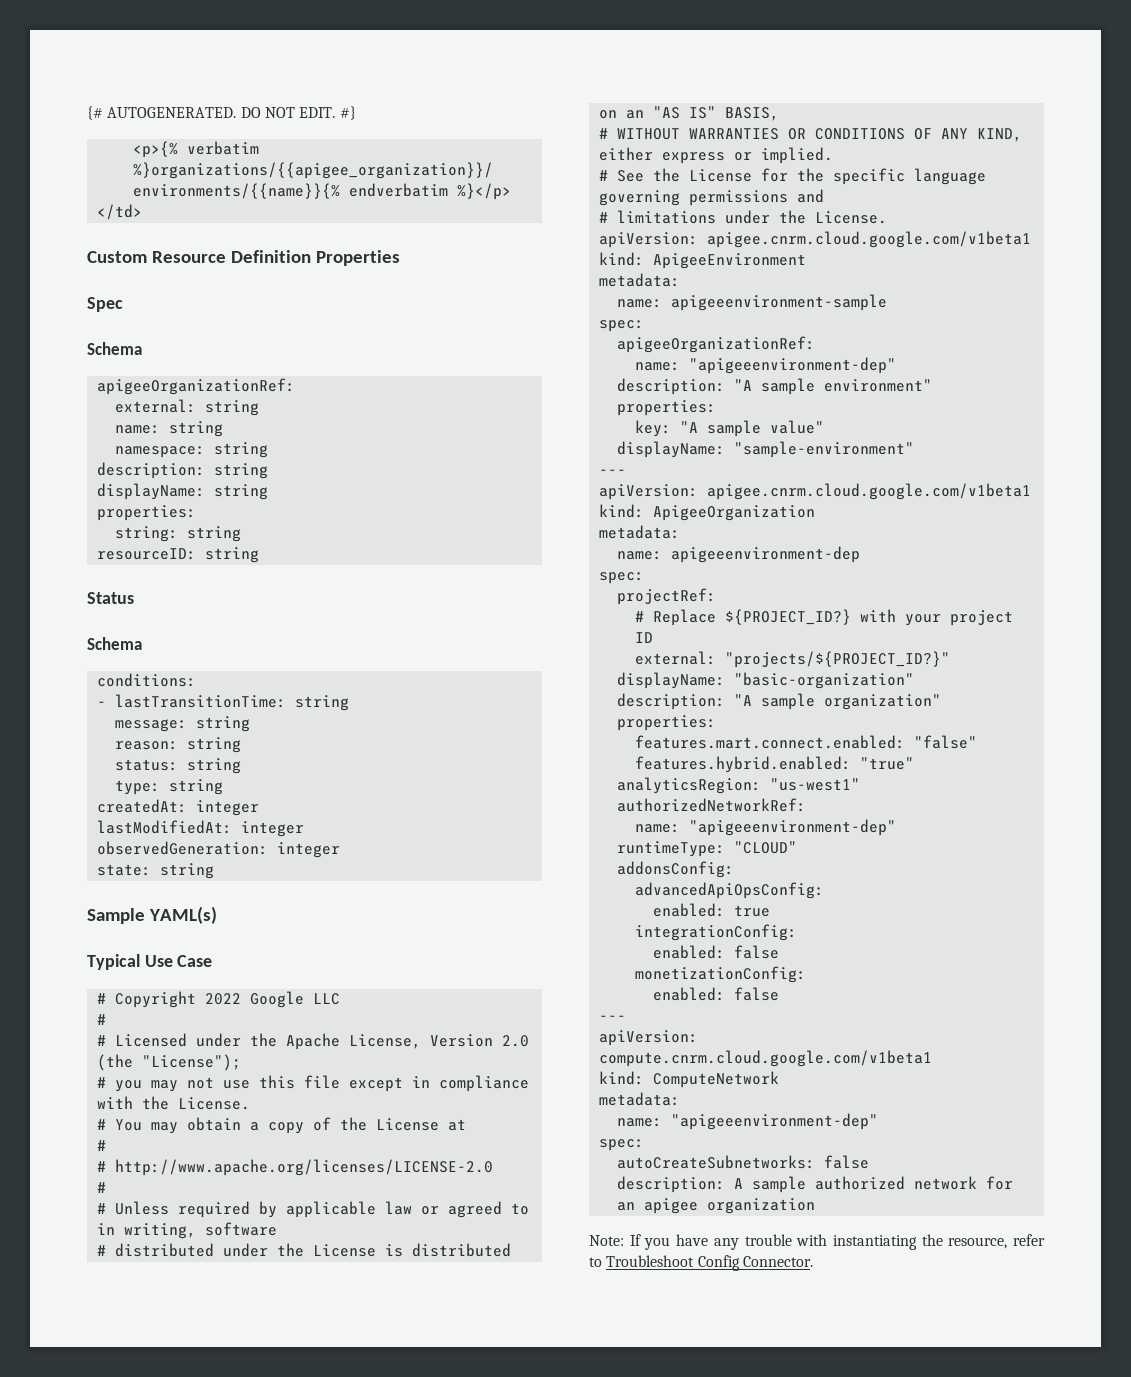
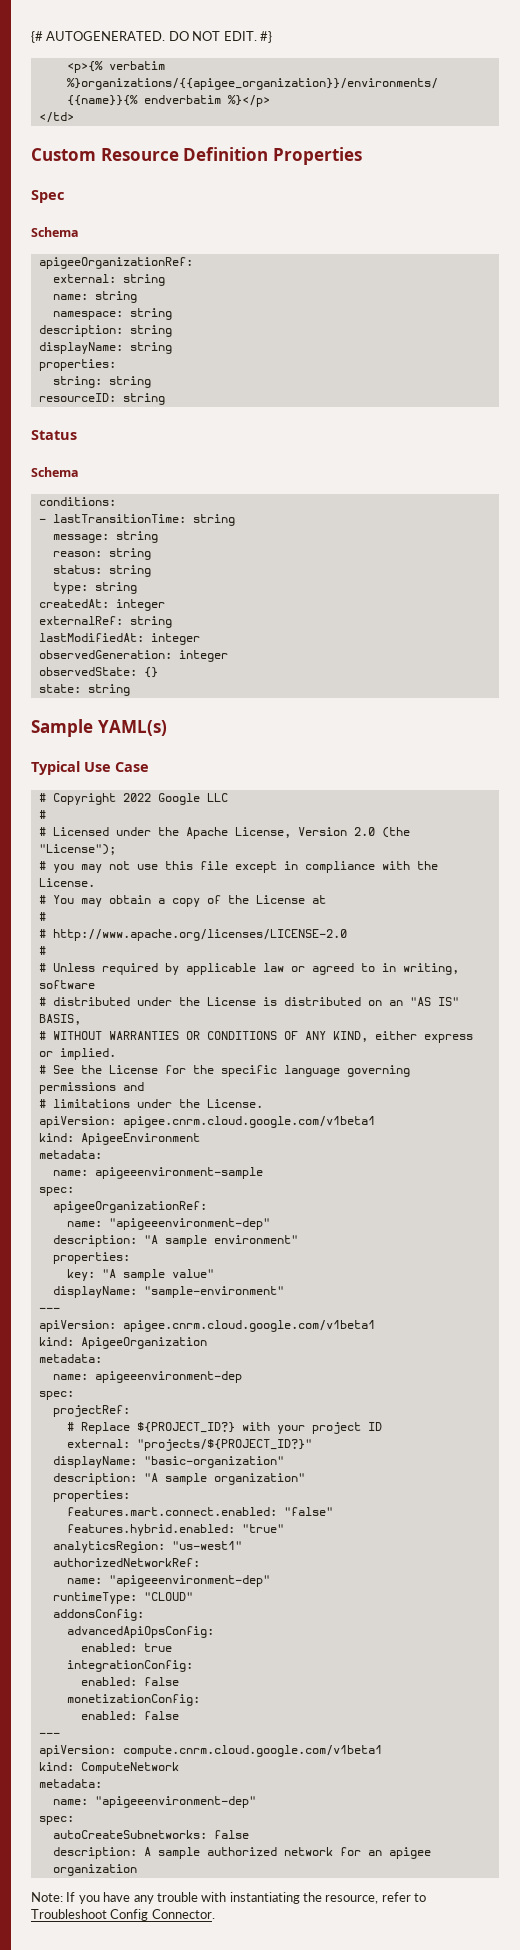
(259, 808) none -> [38,616,172,628] // externalRef: string
(340, 850) none -> [38,667,158,678] // observedState: {}

